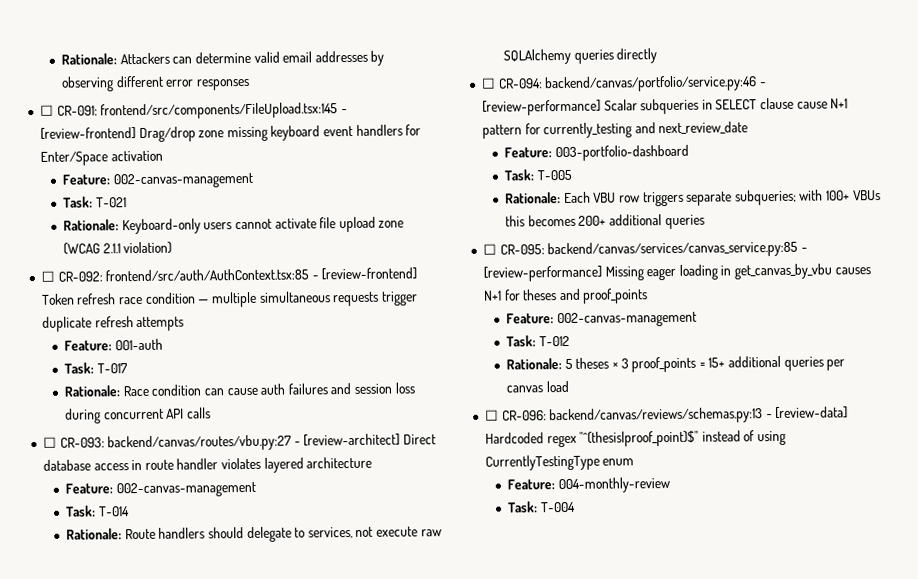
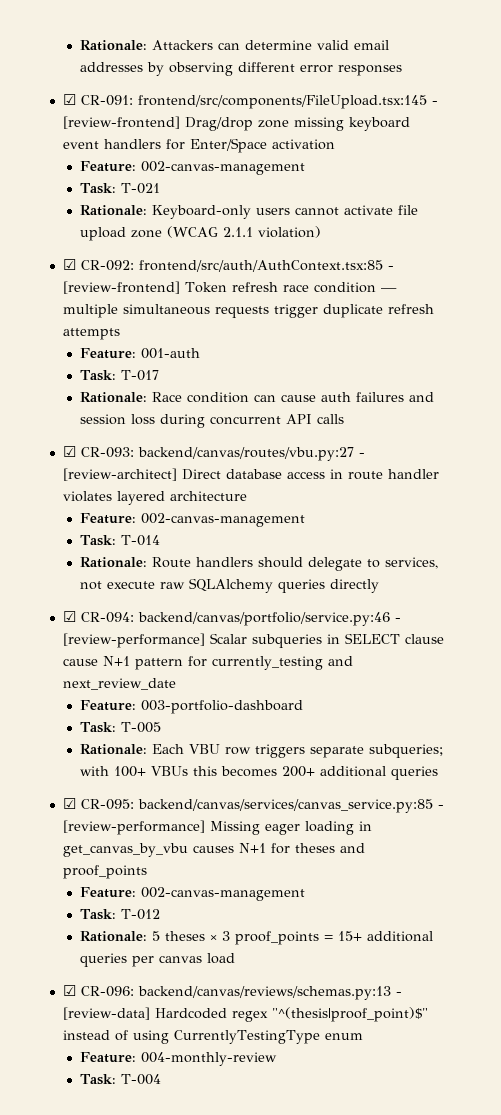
[39,104,54,116] ☐ -> [62,94,76,105] ☑
[40,270,55,282] ☐ -> [62,259,76,270] ☑
[42,436,57,448] ☐ -> [62,446,76,457] ☑
[481,77,496,89] ☐ -> [62,611,76,622] ☑
[482,243,497,255] ☐ -> [62,798,76,809] ☑
[484,409,499,421] ☐ -> [62,985,76,996] ☑

